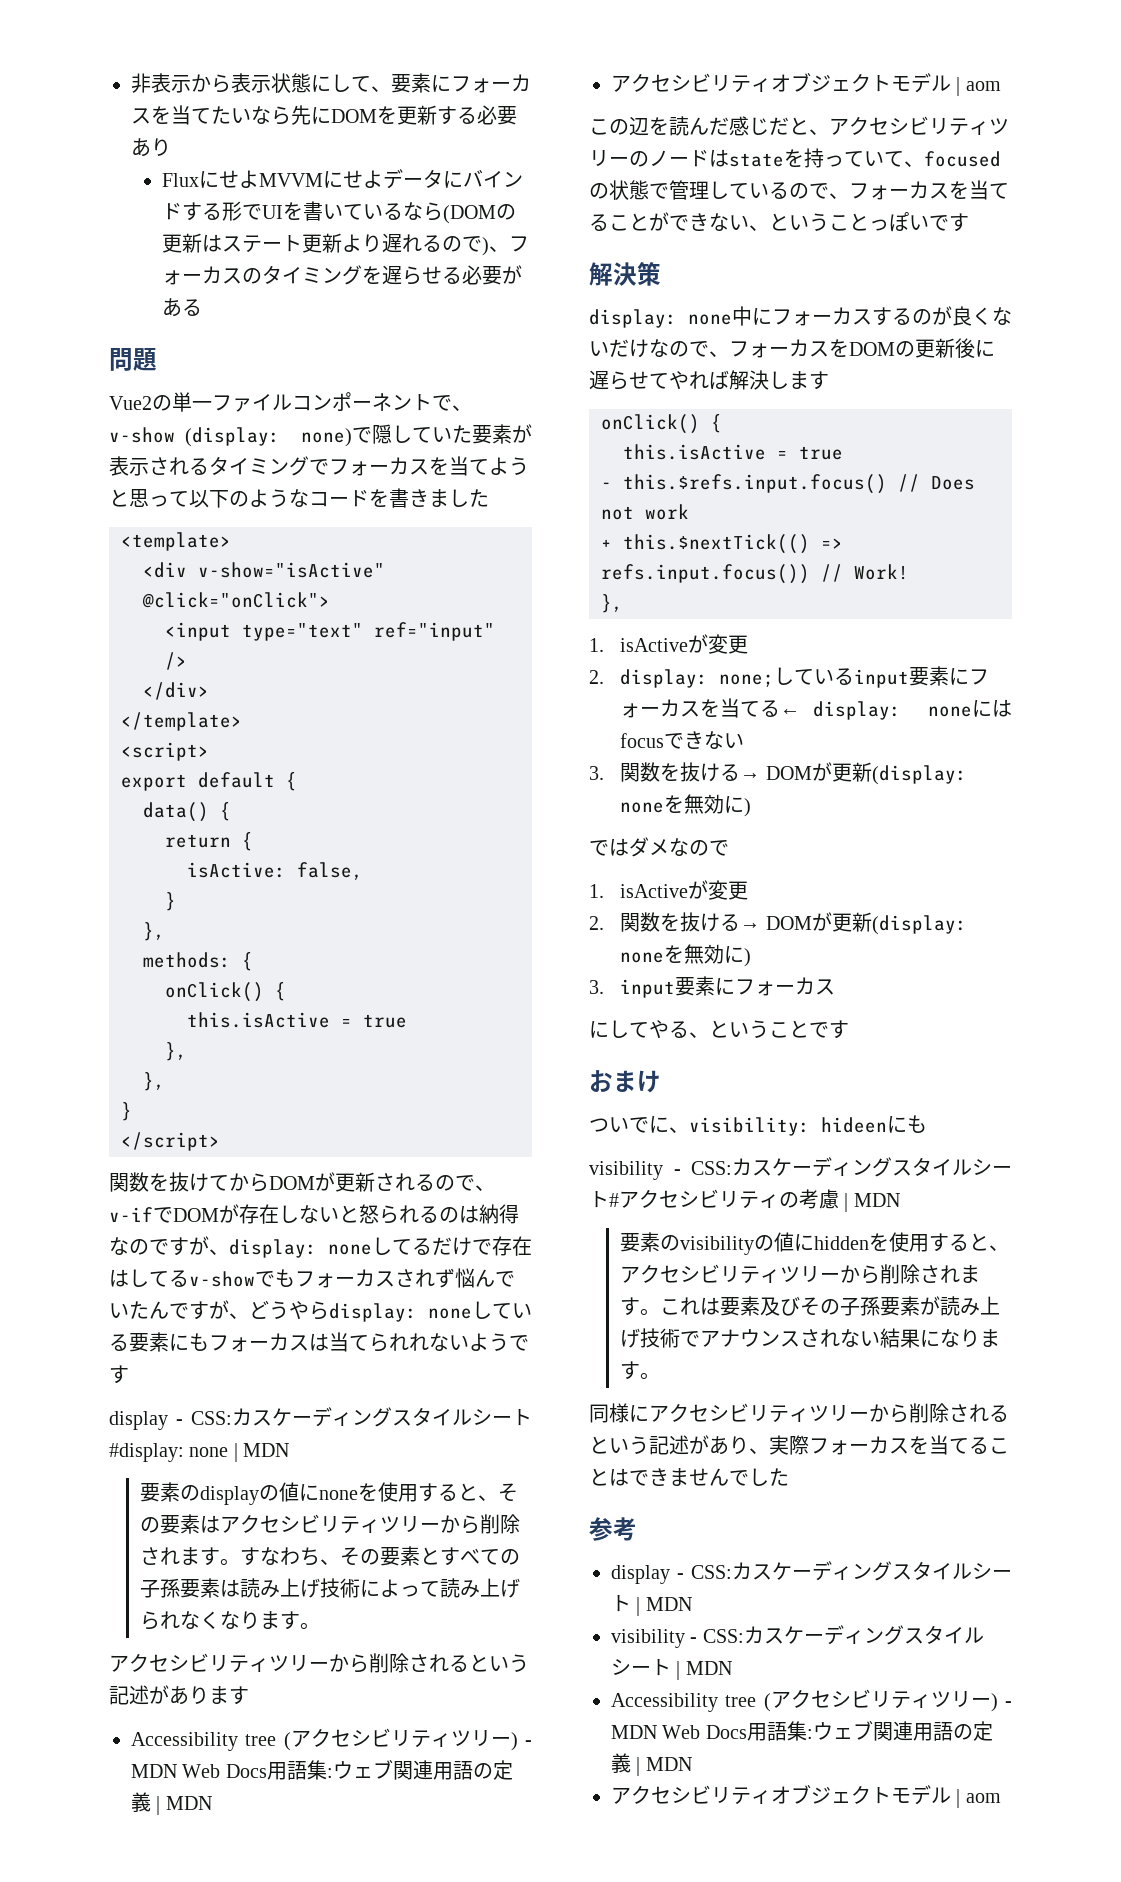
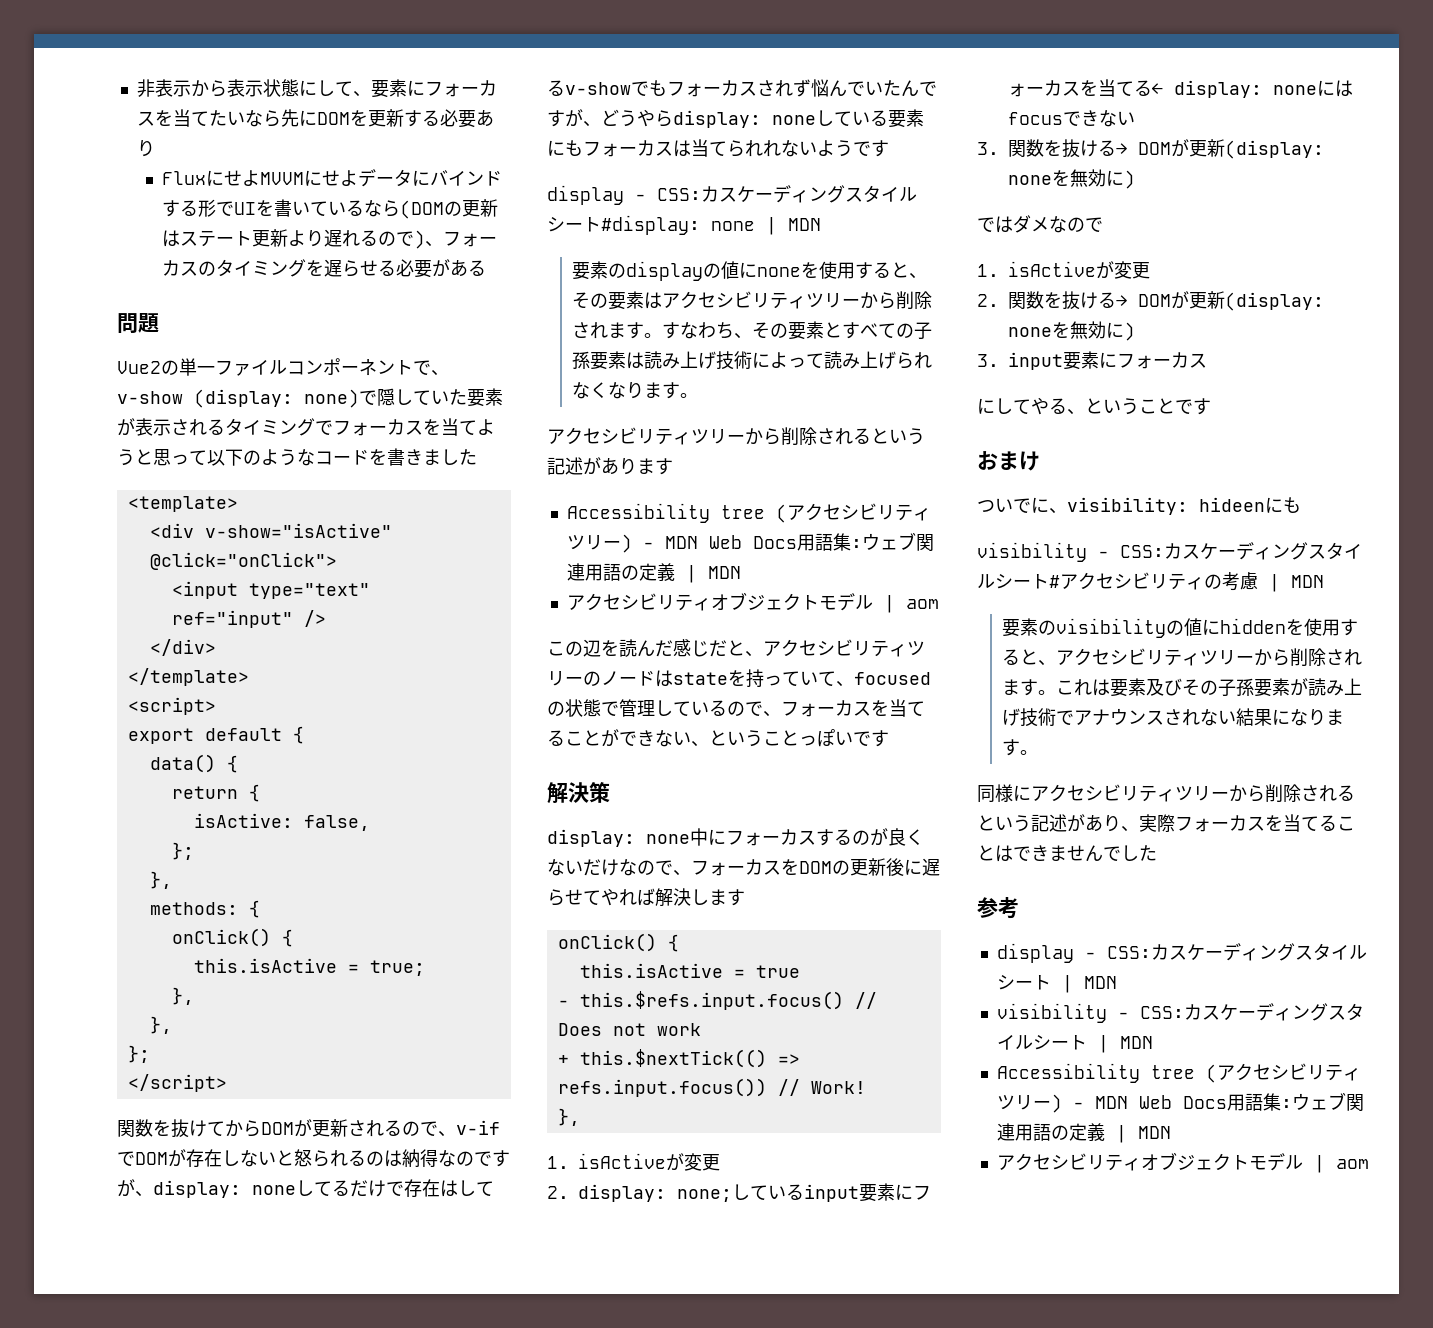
[165,892,176,911] } -> [171,842,194,860] };
[363,1014,407,1028] true -> [369,960,425,976] true;
[121,1102,132,1121] } -> [127,1045,150,1063] };

